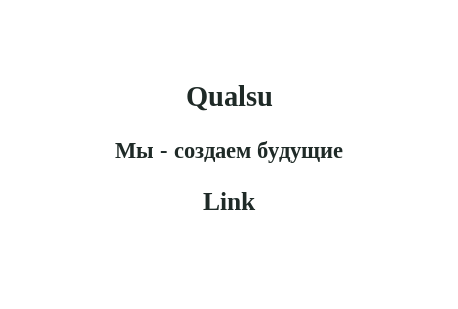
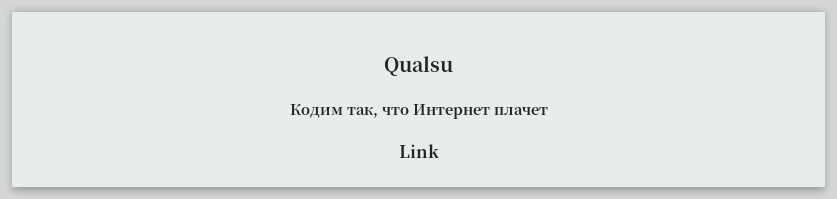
[114,141,344,163] Мы - создаем будущие -> [289,104,548,119] Кодим так, что Интернет плачет

